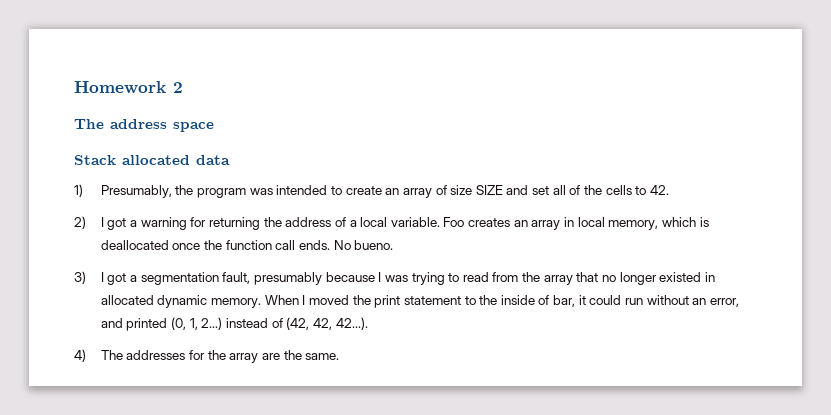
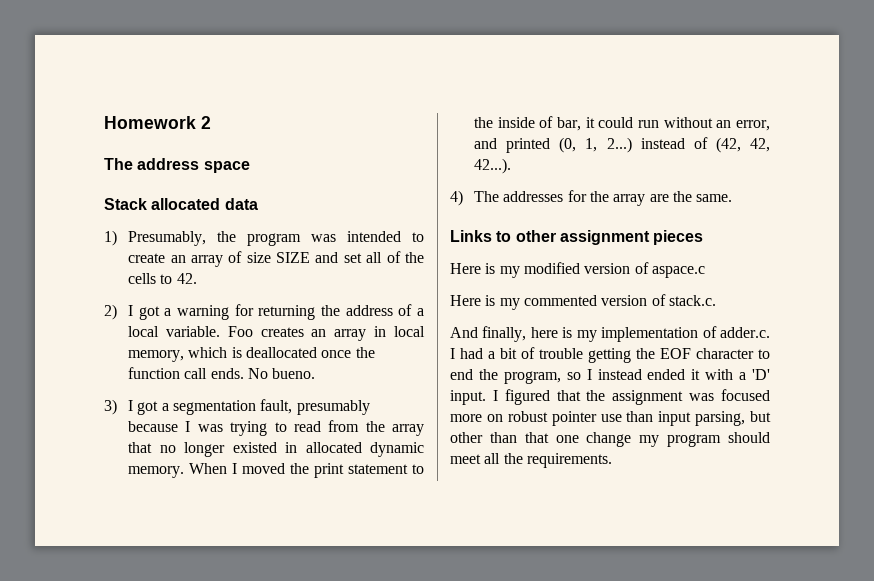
(340, 356) none -> [450,230,704,245] [450,262,705,278] [450,294,716,310] [450,326,770,342] [450,347,770,363] [450,369,770,384] [450,389,770,405] [450,411,771,426] [450,432,770,447] [450,453,612,468] // Links to other assignment pieces // Here is my modified version of aspace.c // Here is my commented version of stack.c. // And finally, here is my implementation of adder.c. I had a bit of trouble getting the EOF character to end the program, so I instead ended it with a 'D' input. I figured that the assignment was focused more on robust pointer use than input parsing, but other than that one change my program should meet all the requirements.

